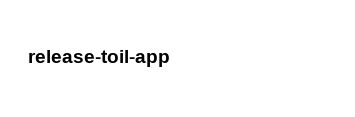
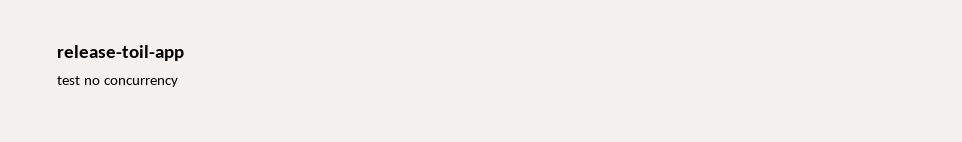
(170, 58) none -> [57,76,178,87] // test no concurrency

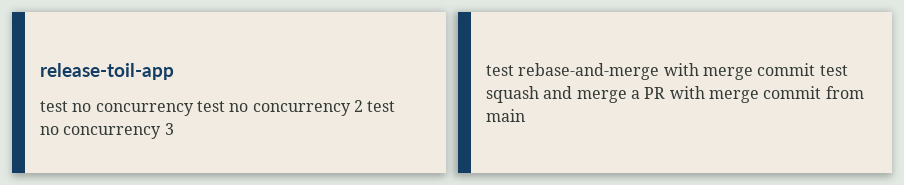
(178, 82) none -> [196,100,396,116] [40,123,174,139] [486,63,848,80] [486,86,864,103] [486,109,525,122] test no concurrency 2 test no concurrency 3 // test rebase-and-merge with merge commit test squash and merge a PR with merge commit from main

